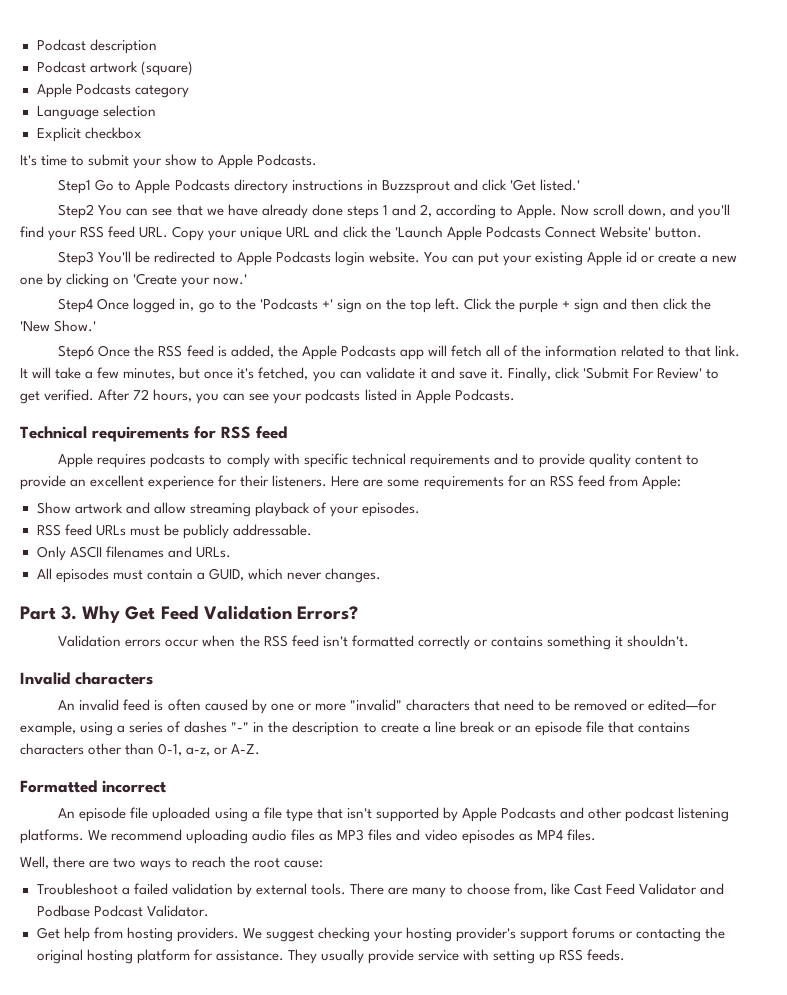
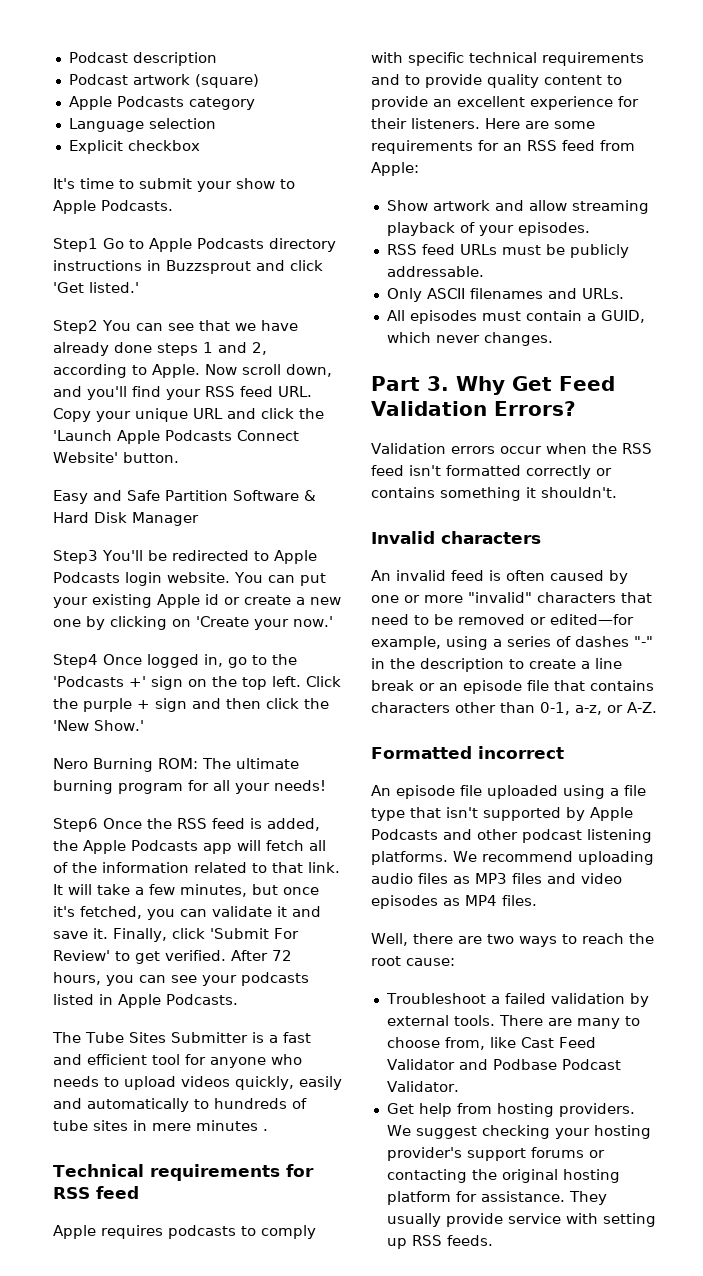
(702, 232) none -> [53,490,316,504] [53,512,199,526] // Easy and Safe Partition Software & Hard Disk Manager
(97, 326) none -> [53,758,299,772] [53,780,326,794] // Nero Burning ROM: The ultimate burning program for all your needs!
(515, 395) none -> [52,1032,311,1043] [53,1054,302,1068] [53,1076,342,1090] [53,1098,307,1112] [53,1120,268,1131] // The Tube Sites Submitter is a fast and efficient tool for anyone who needs to upload videos quickly, easily and automatically to hundreds of tube sites in mere minutes .

